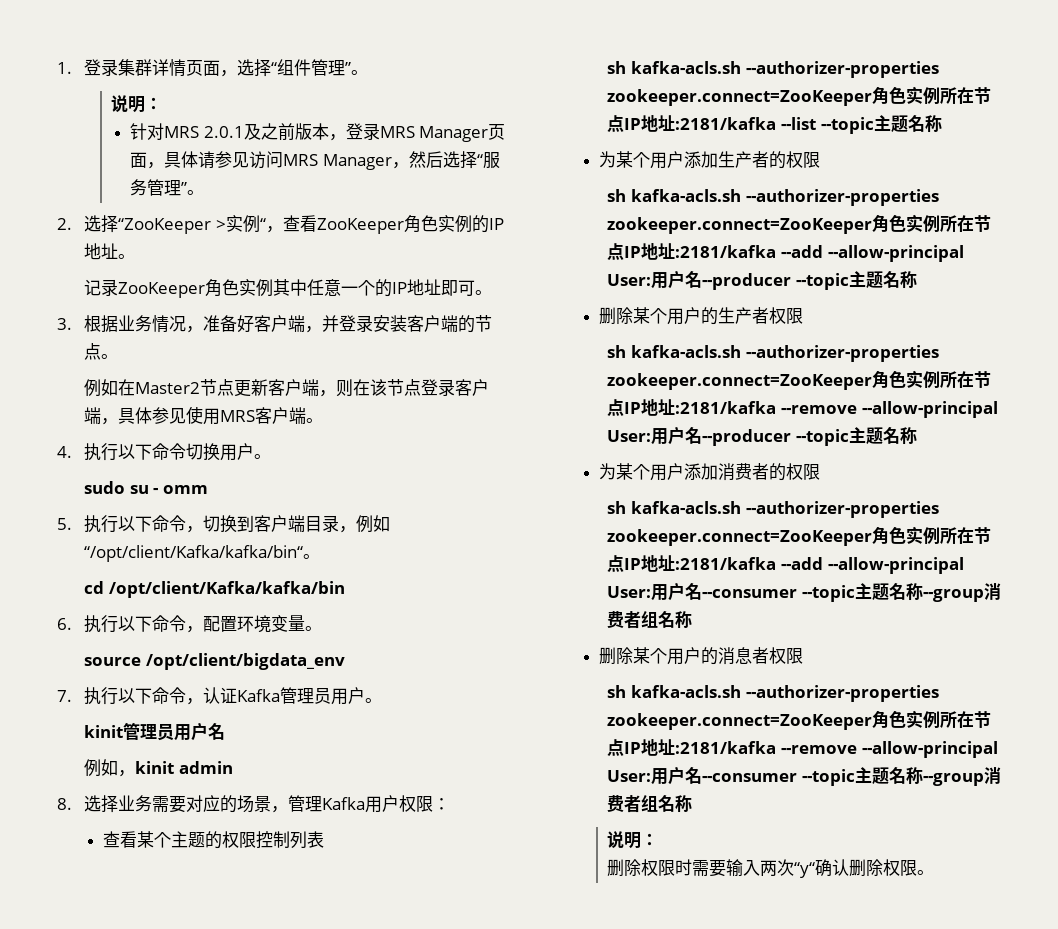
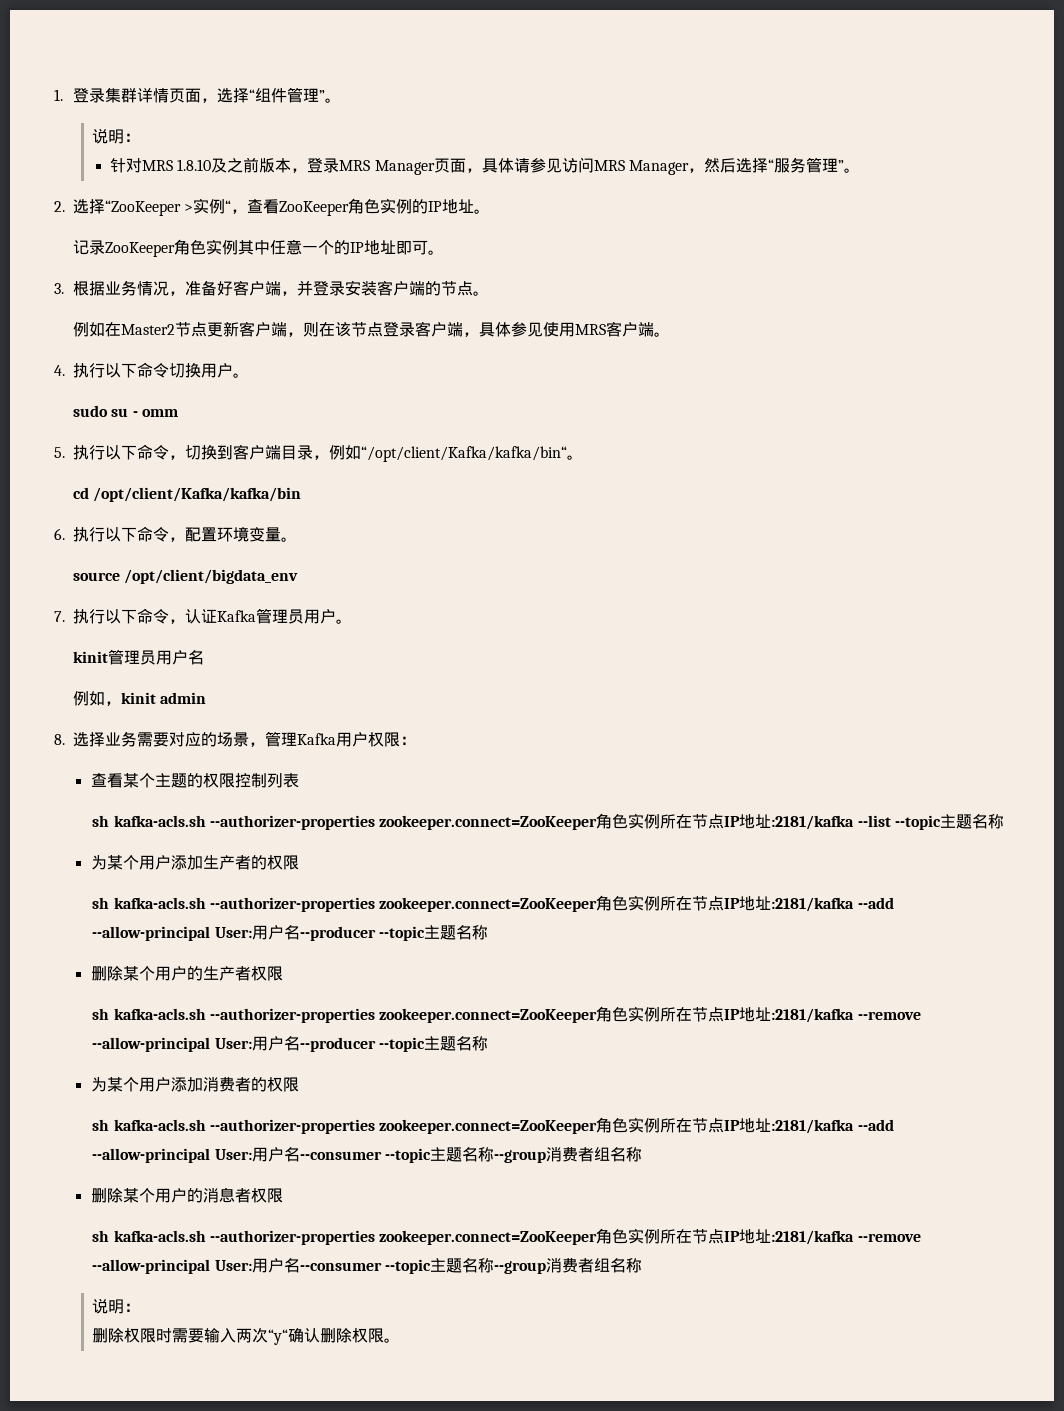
[203,126,244,138] 2.0.1 -> [177,159,212,171] 1.8.10

